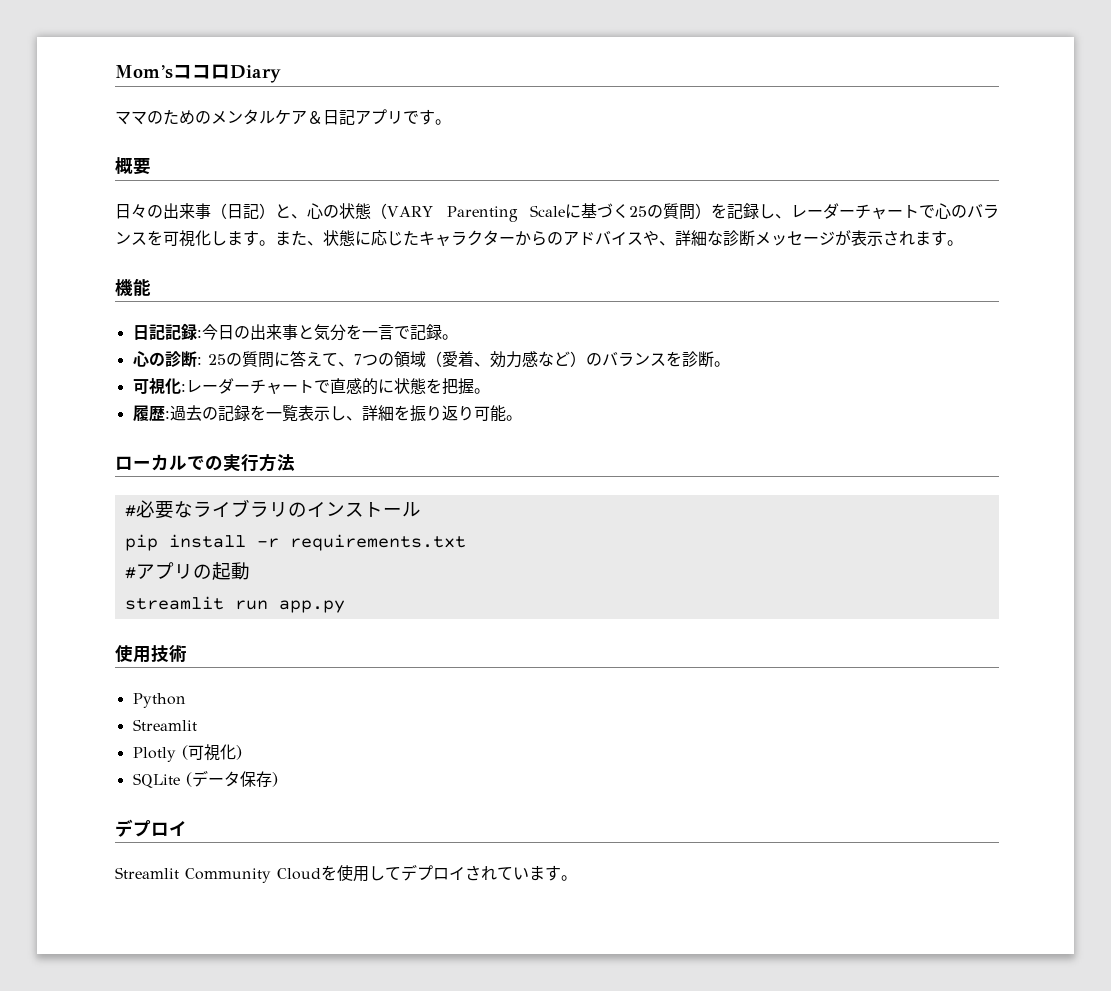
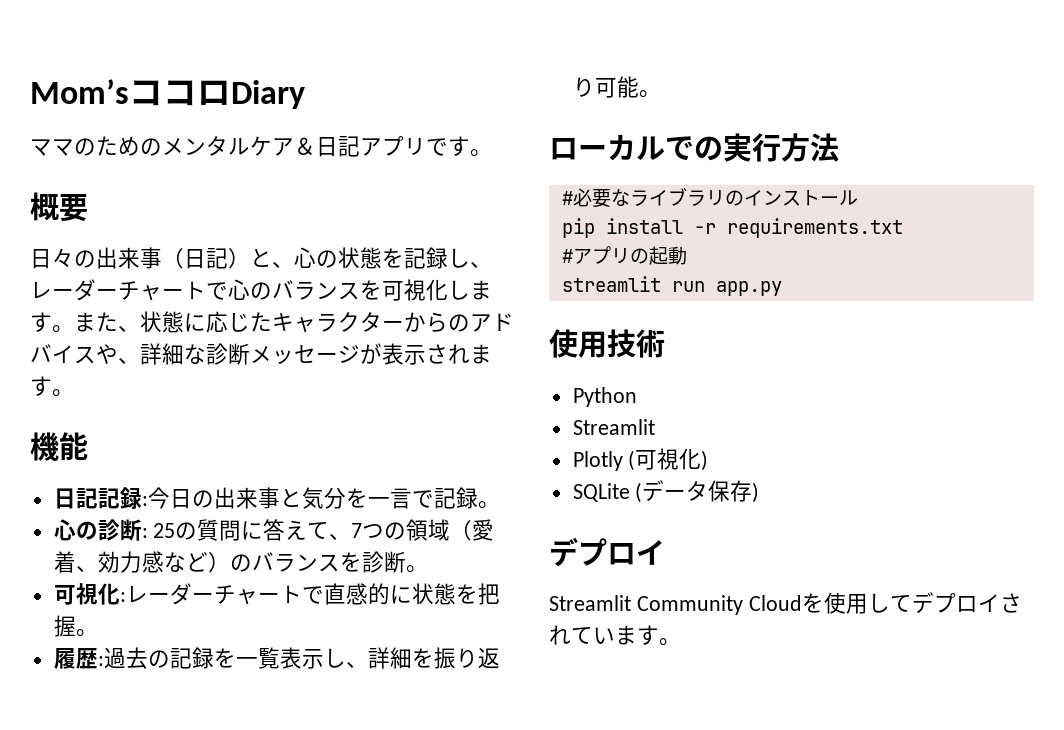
[371,203,711,222] （VARY Parenting Scaleに基づく25の質問） -> (382, 258) none

